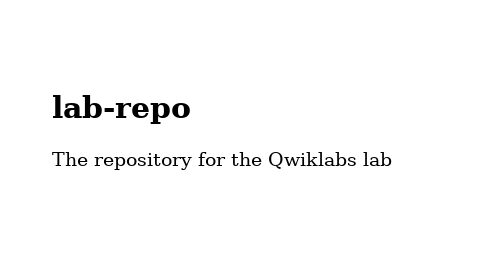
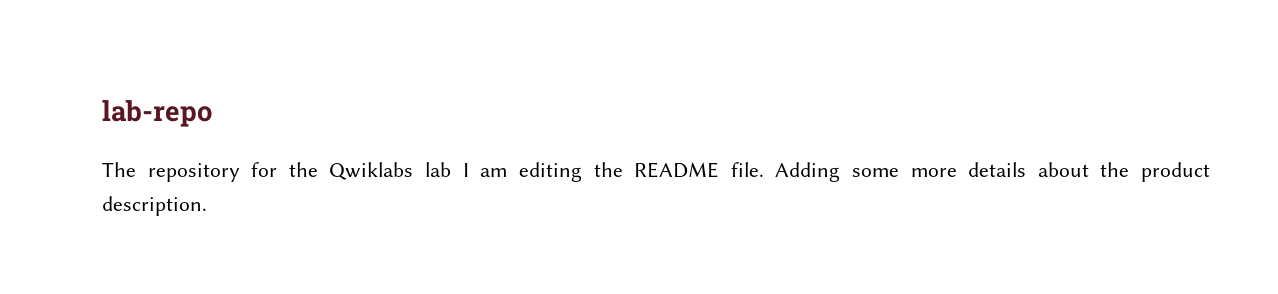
(392, 159) none -> [462,162,1210,182] [102,196,207,216] I am editing the README file. Adding some more details about the product description.

